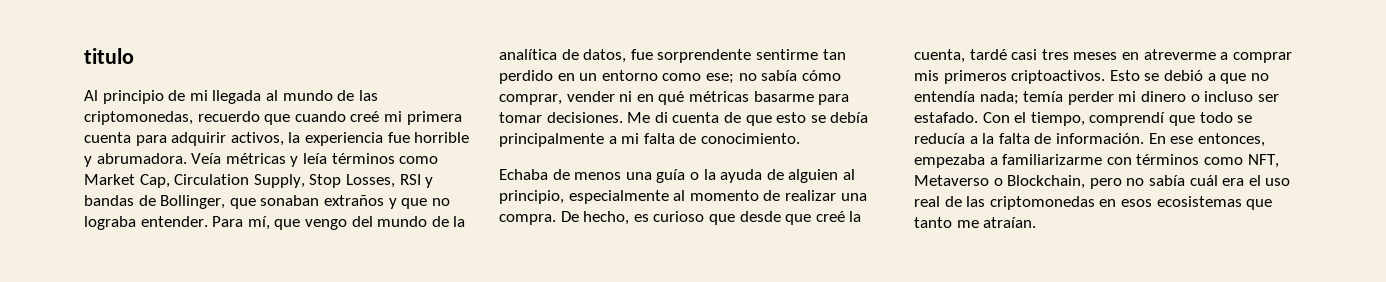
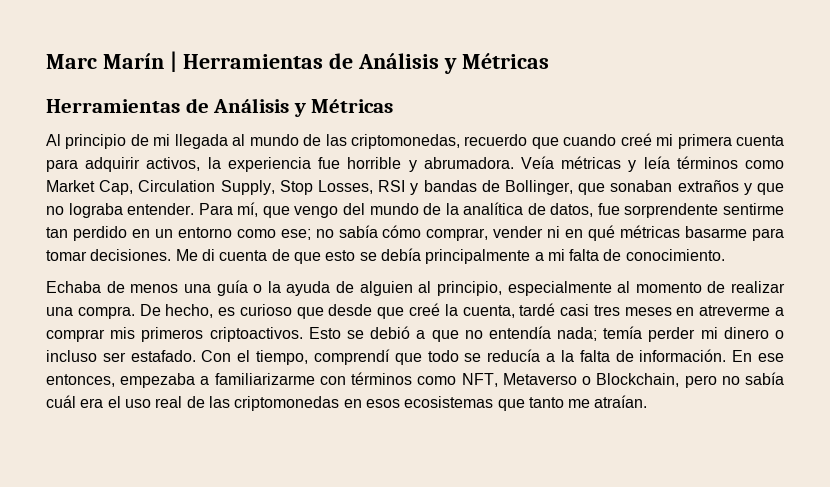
[84,48,134,64] titulo -> [46,51,549,74] [46,98,394,117] Marc Marín | Herramientas de Análisis y Métricas // Herramientas de Análisis y Métricas

